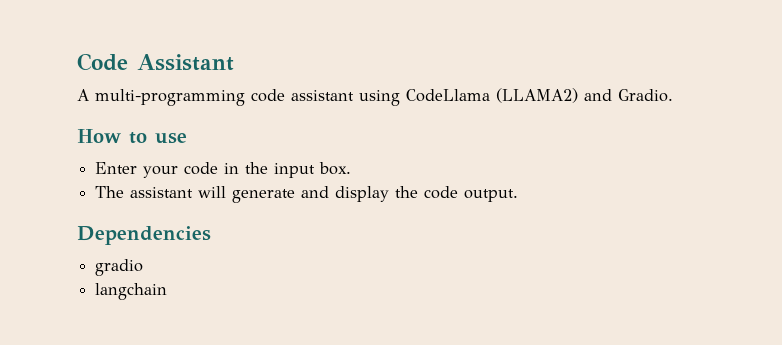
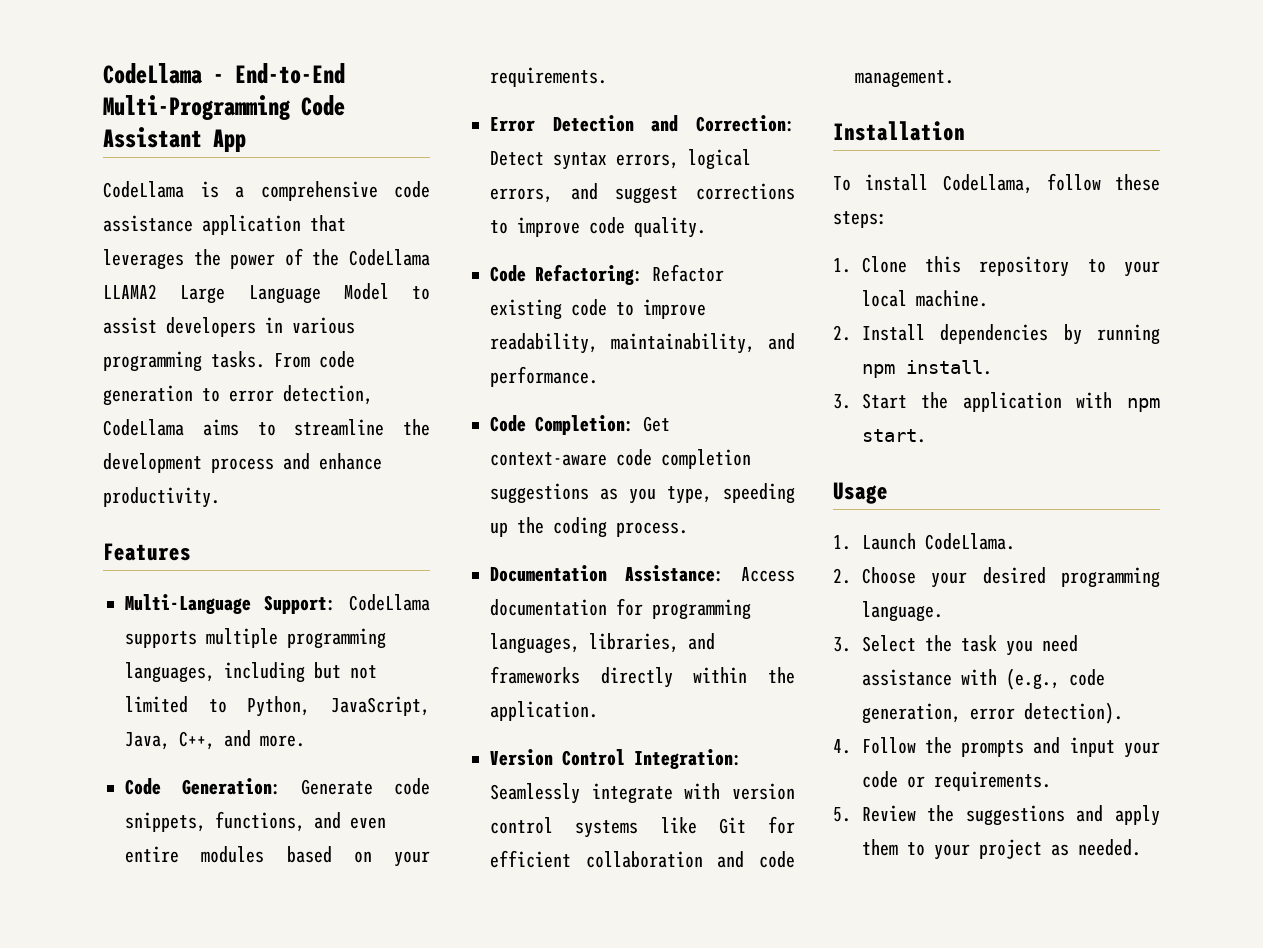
[77,53,234,71] [77,88,673,106] [77,129,187,144] [95,162,352,178] [95,186,519,203] [77,226,211,245] [95,259,144,276] [95,283,168,300] Code Assistant // A multi-programming code assistant using CodeLlama (LLAMA2) and Gradio. // How to use // Enter your code in the input box. // The assistant will generate and display the code output. // Dependencies // gradio // langchain -> [103,63,345,84] [103,95,345,120] [103,127,246,152] [103,181,430,201] [103,215,346,235] [103,248,430,270] [103,283,430,304] [103,317,355,337] [103,351,355,372] [103,385,373,406] [103,419,430,436] [103,453,382,473] [103,487,220,508] [103,543,191,561] [125,594,430,614] [125,628,386,649] [125,662,377,683] [125,696,430,717] [125,730,305,750] [125,778,430,795] [125,811,386,832] [125,846,430,867] [490,67,607,87] [490,115,795,132] [490,149,751,170] [490,183,795,204] [490,217,706,238] [490,264,724,285] [490,299,706,320] [490,333,795,354] [490,366,598,387] [490,415,670,435] [490,449,751,469] [490,483,795,504] [490,517,688,538] [490,565,795,582] [490,598,751,620] [490,633,715,654] [490,666,795,688] [490,701,598,721] [490,749,742,769] [490,783,795,804] [490,816,795,838] [490,850,795,868] [855,70,954,88] [833,121,965,141] [833,173,1160,194] [833,211,887,228] [833,256,1160,277] [861,290,988,307] [833,324,1160,345] [861,360,992,378] [833,392,1160,412] [861,429,926,443] [833,482,888,504] [833,533,1015,550] [833,567,1160,588] [861,601,943,622] [833,635,1078,656] [861,668,1105,690] [861,702,1123,724] [833,737,1160,758] [861,771,1051,791] [833,805,1160,826] [861,839,1141,860] CodeLlama - End-to-End Multi-Programming Code Assistant App // CodeLlama is a comprehensive code assistance application that leverages the power of the CodeLlama LLAMA2 Large Language Model to assist developers in various programming tasks. From code generation to error detection, CodeLlama aims to streamline the development process and enhance productivity. // Features // Multi-Language Support: CodeLlama supports multiple programming languages, including but not limited to Python, JavaScript, Java, C++, and more. // Code Generation: Generate code snippets, functions, and even entire modules based on your requirements. // Error Detection and Correction: Detect syntax errors, logical errors, and suggest corrections to improve code quality. // Code Refactoring: Refactor existing code to improve readability, maintainability, and performance. // Code Completion: Get context-aware code completion suggestions as you type, speeding up the coding process. // Documentation Assistance: Access documentation for programming languages, libraries, and frameworks directly within the application. // Version Control Integration: Seamlessly integrate with version control systems like Git for efficient collaboration and code management. // Installation // To install CodeLlama, follow these steps: // 1. Clone this repository to your local machine. // 2. Install dependencies by running npm install. // 3. Start the application with npm start. // Usage // 1. Launch CodeLlama. // 2. Choose your desired programming language. // 3. Select the task you need assistance with (e.g., code generation, error detection). // 4. Follow the prompts and input your code or requirements. // 5. Review the suggestions and apply them to your project as needed.

